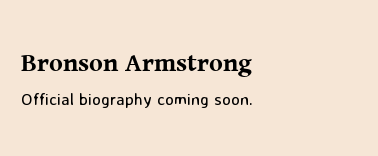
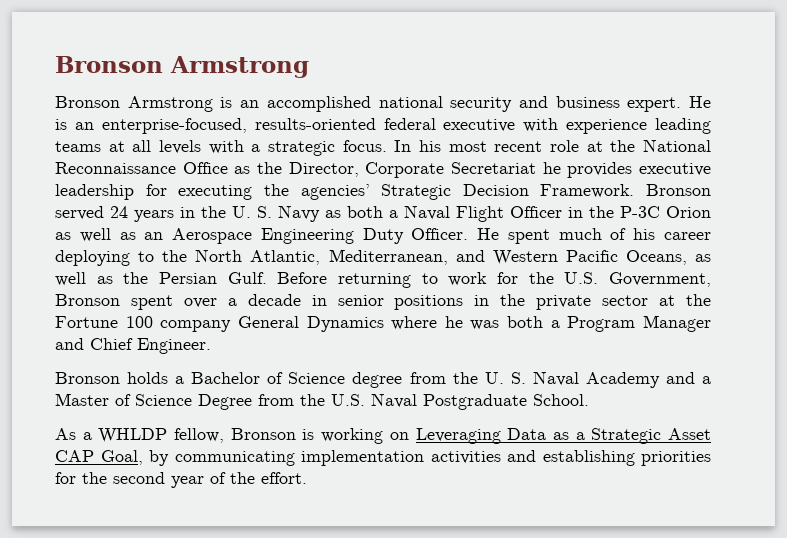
[21,93,253,108] Official biography coming soon. -> [55,96,711,112] [55,118,711,134] [55,139,711,156] [55,162,711,178] [55,184,711,200] [55,205,711,222] [55,228,711,244] [55,249,712,266] [55,272,712,288] [55,294,711,310] [55,315,711,332] [55,338,211,354] [55,371,711,388] [55,393,589,410] [55,428,712,444] [55,450,711,466] [55,472,307,488] Bronson Armstrong is an accomplished national security and business expert. He is an enterprise-focused, results-oriented federal executive with experience leading teams at all levels with a strategic focus. In his most recent role at the National Reconnaissance Office as the Director, Corporate Secretariat he provides executive leadership for executing the agencies’ Strategic Decision Framework. Bronson served 24 years in the U. S. Navy as both a Naval Flight Officer in the P-3C Orion as well as an Aerospace Engineering Duty Officer. He spent much of his career deploying to the North Atlantic, Mediterranean, and Western Pacific Oceans, as well as the Persian Gulf. Before returning to work for the U.S. Government, Bronson spent over a decade in senior positions in the private sector at the Fortune 100 company General Dynamics where he was both a Program Manager and Chief Engineer. // Bronson holds a Bachelor of Science degree from the U. S. Naval Academy and a Master of Science Degree from the U.S. Naval Postgraduate School. // As a WHLDP fellow, Bronson is working on Leveraging Data as a Strategic Asset CAP Goal, by communicating implementation activities and establishing priorities for the second year of the effort.

